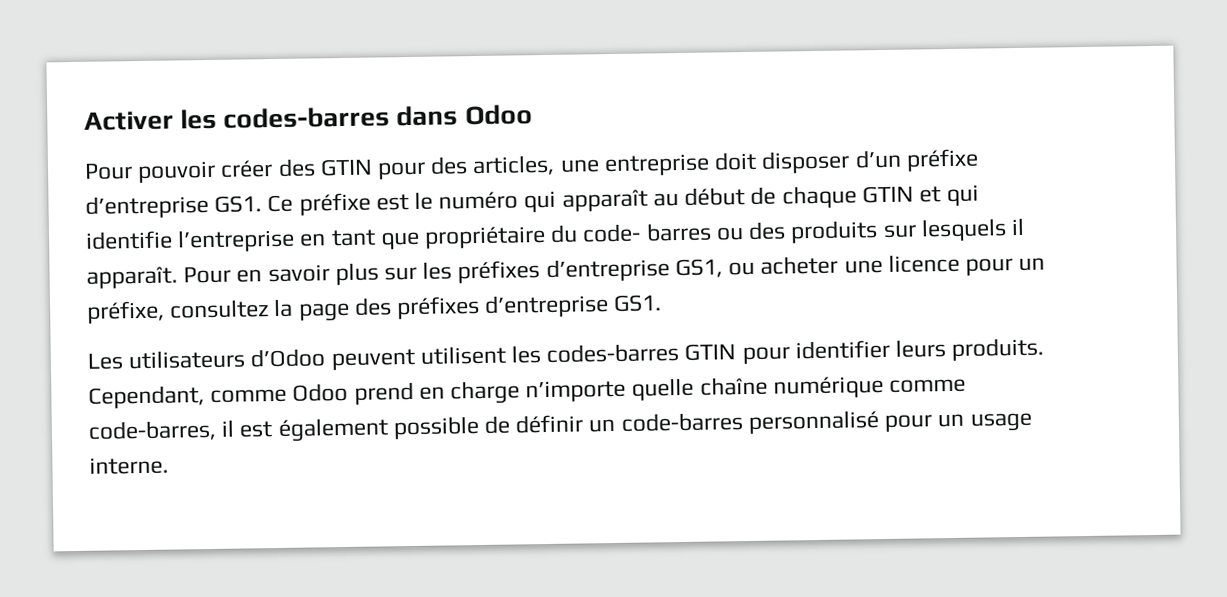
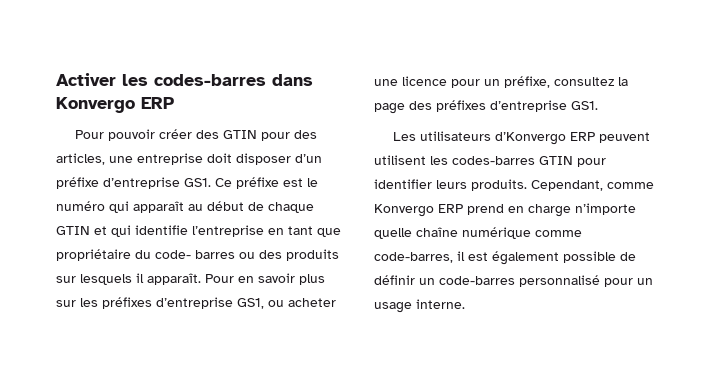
[464,104,533,126] Odoo -> [56,97,174,113] Konvergo ERP
[250,348,326,368] d’Odoo -> [494,132,595,145] d’Konvergo ERP
[292,382,349,402] Odoo -> [374,204,463,217] Konvergo ERP

